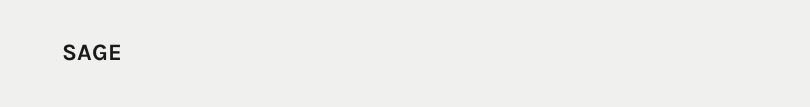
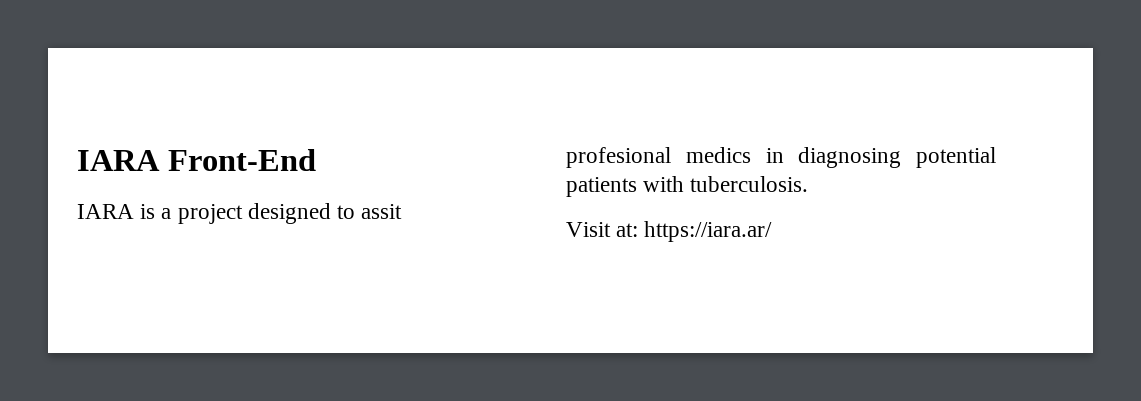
[62,44,122,61] SAGE -> [77,149,316,171] [77,203,403,224] [566,147,996,168] [566,176,809,197] [566,221,773,242] IARA Front-End // IARA is a project designed to assit profesional medics in diagnosing potential patients with tuberculosis. // Visit at: https://iara.ar/

